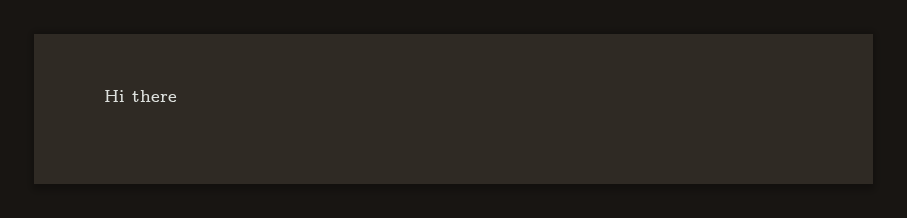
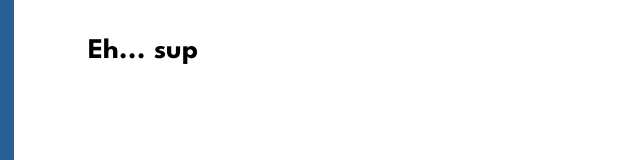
[104,90,177,102] Hi there -> [88,38,198,64] Eh... sup

